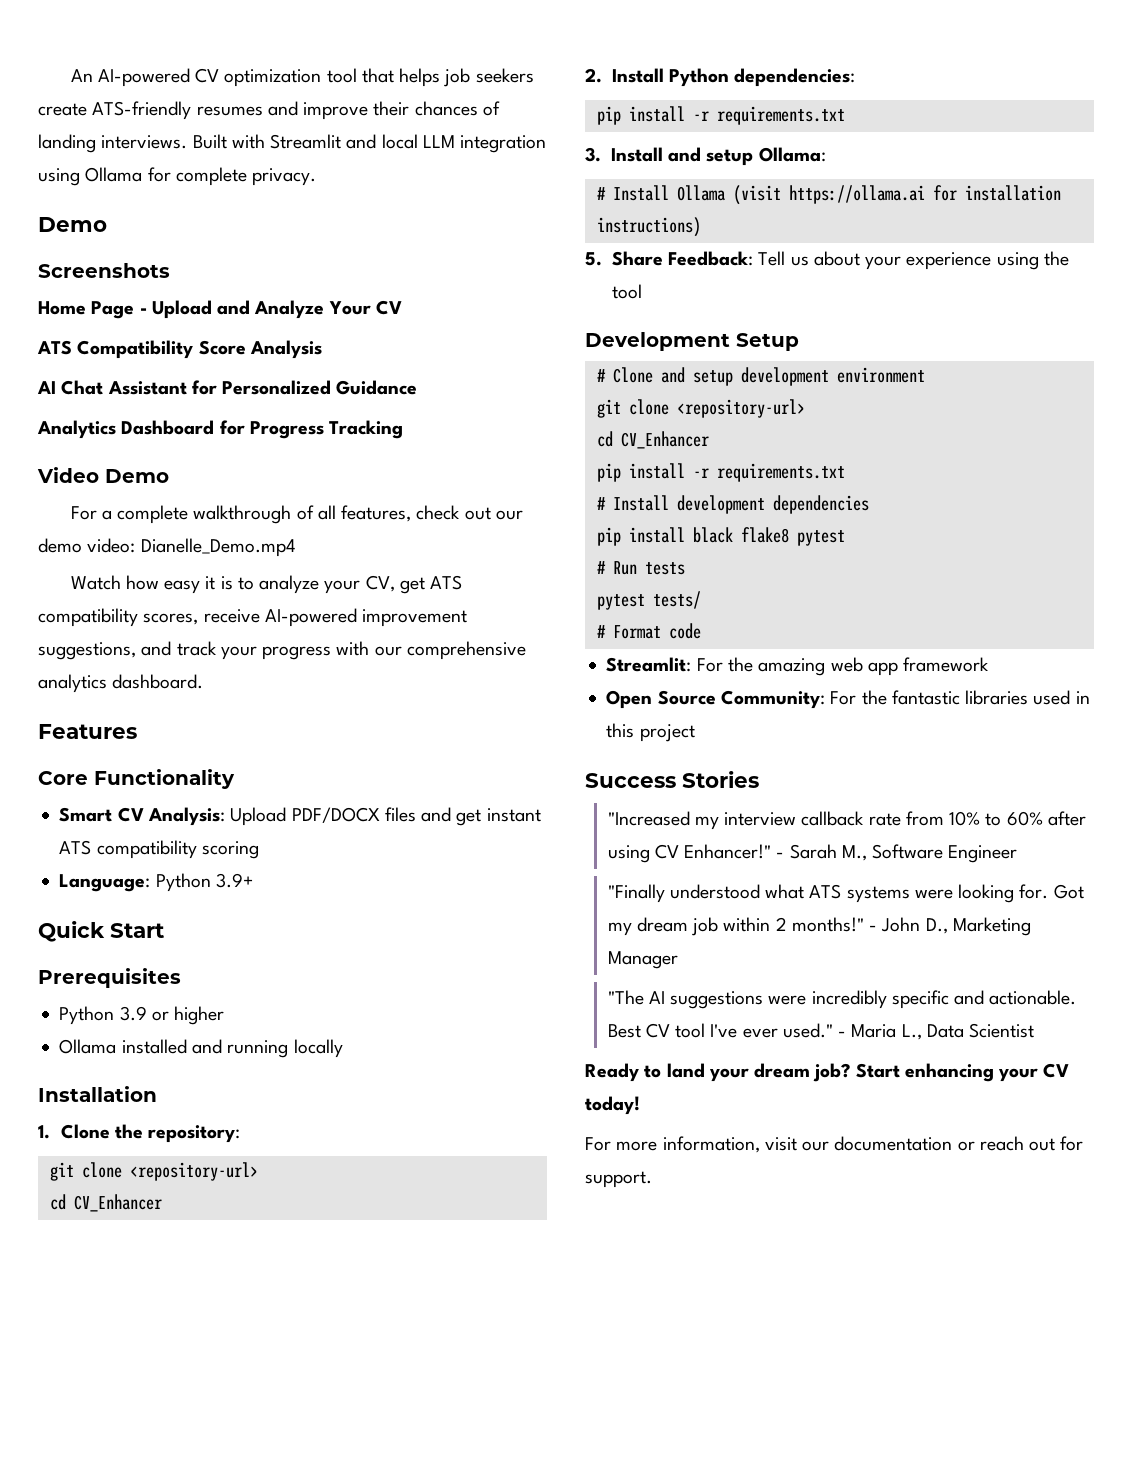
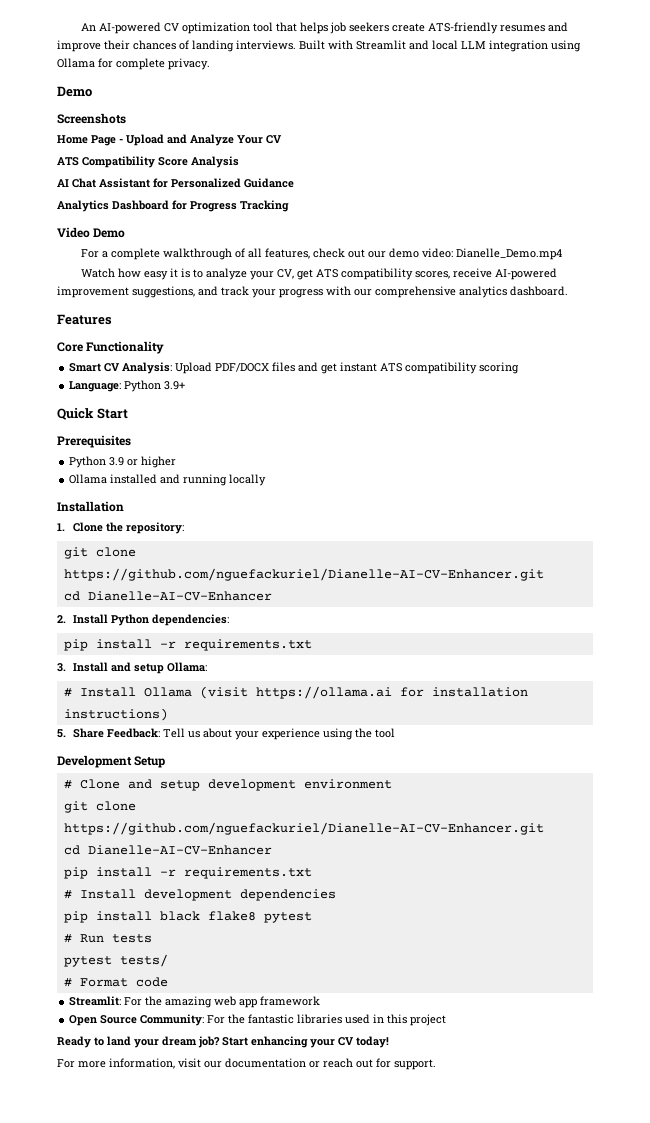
[129,1162,258,1181] [49,1194,162,1212] <repository-url> // cd CV_Enhancer -> [63,568,544,581] [63,591,272,601] https://github.com/nguefackuriel/Dianelle-AI-CV-Enhancer.git // cd Dianelle-AI-CV-Enhancer
[676,399,805,418] [596,431,709,449] <repository-url> // cd CV_Enhancer -> [63,822,544,835] [63,845,272,855] https://github.com/nguefackuriel/Dianelle-AI-CV-Enhancer.git // cd Dianelle-AI-CV-Enhancer
[585,771,759,788] [607,811,1086,830] [607,844,1018,863] [607,884,1084,903] [607,917,1031,936] [607,951,678,969] [607,990,1077,1009] [607,1023,1035,1040] // Success Stories // "Increased my interview callback rate from 10% to 60% after using CV Enhancer!" - Sarah M., Software Engineer // "Finally understood what ATS systems were looking for. Got my dream job within 2 months!" - John D., Marketing Manager // "The AI suggestions were incredibly specific and actionable. Best CV tool I've ever used." - Maria L., Data Scientist -> (447, 1020) none

